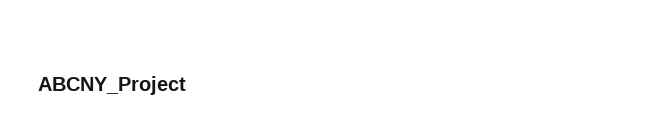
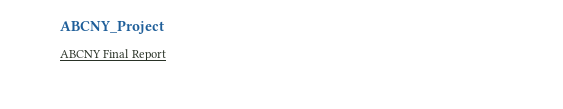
(186, 85) none -> [60,49,166,61] // ABCNY Final Report

